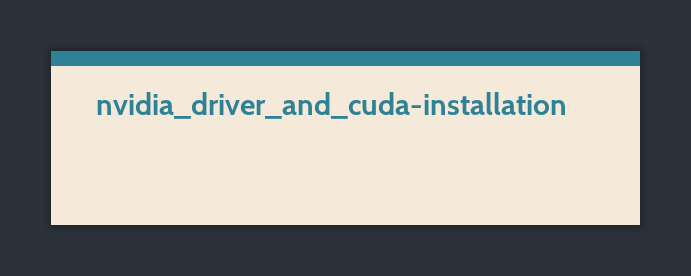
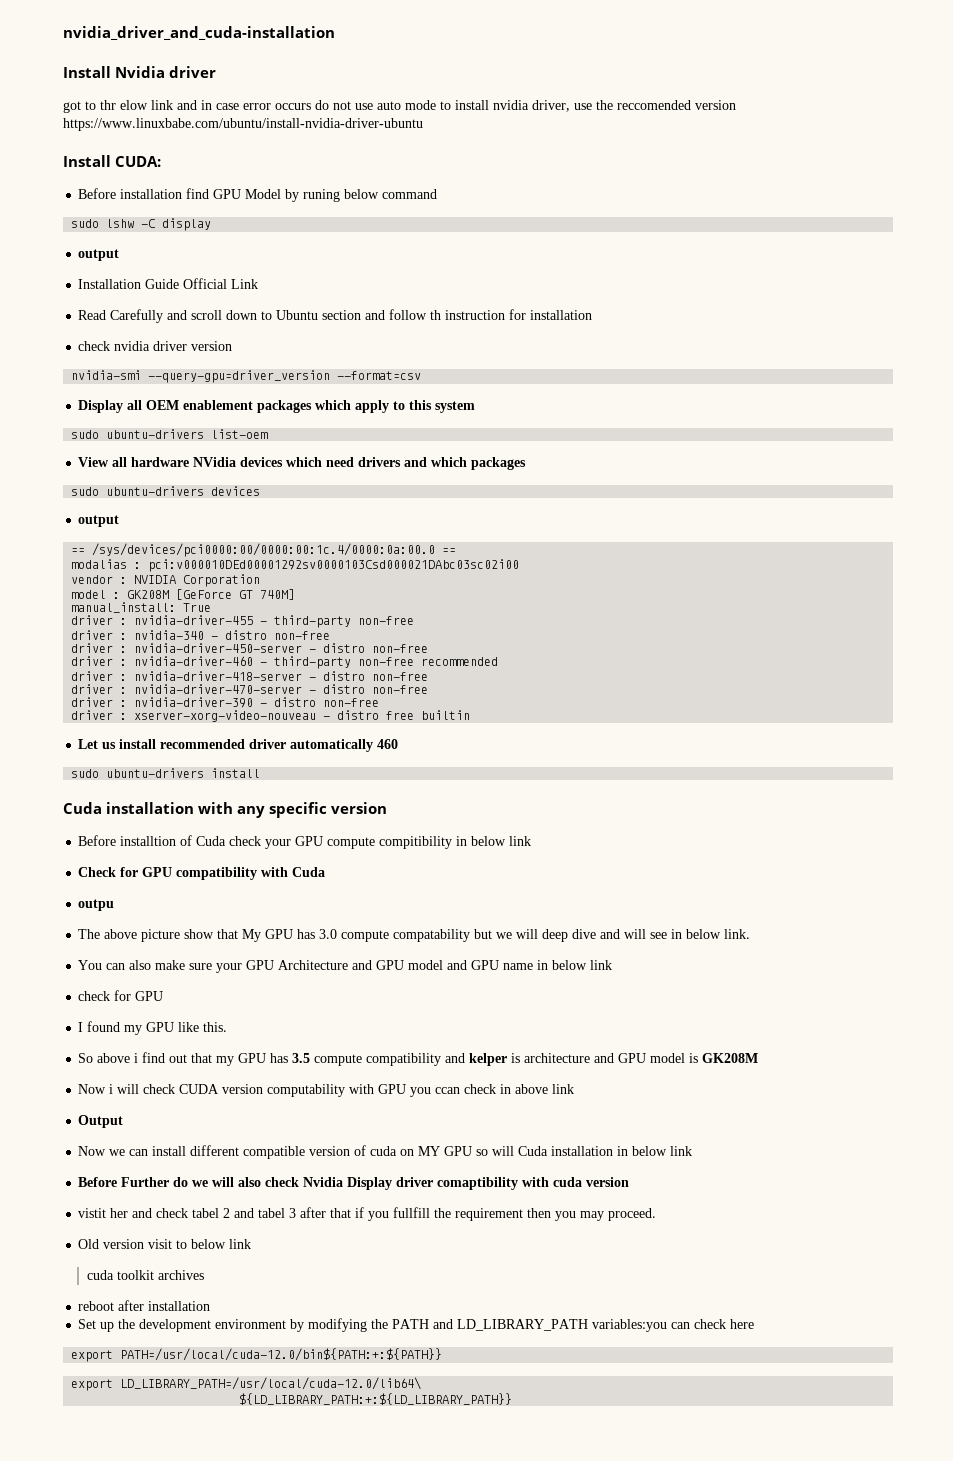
(567, 105) none -> [63,66,217,78] [63,100,736,113] [63,118,423,131] [63,155,162,167] [78,188,438,202] [71,218,212,231] [78,249,120,261] [78,278,259,289] [78,309,593,323] [78,341,233,351] [71,370,422,383] [78,400,476,413] [71,429,269,439] [78,457,527,470] [71,486,261,496] [78,515,120,527] [71,543,457,557] [71,559,520,572] [71,574,261,587] [71,589,296,600] [71,602,212,613] [71,615,415,628] [71,630,331,640] [71,643,429,653] [71,656,499,669] [71,671,429,681] [71,684,429,694] [71,697,380,708] [71,710,471,722] [78,739,399,752] [71,768,261,778] [63,802,388,818] [78,835,532,849] [78,867,326,880] [78,899,115,911] [78,929,751,942] [78,960,613,973] [78,990,164,1001] [78,1021,228,1035] [78,1052,759,1066] [78,1084,575,1097] [78,1115,124,1128] [78,1145,693,1159] [78,1177,630,1190] [78,1207,657,1221] [78,1239,252,1249] [86,1270,204,1280] [78,1300,211,1311] [78,1318,755,1332] [71,1348,443,1362] [71,1377,422,1391] [239,1393,513,1405] // Install Nvidia driver // got to thr elow link and in case error occurs do not use auto mode to install nvidia driver, use the reccomended version https://www.linuxbabe.com/ubuntu/install-nvidia-driver-ubuntu // Install CUDA: // Before installation find GPU Model by runing below command // sudo lshw -C display // output // Installation Guide Official Link // Read Carefully and scroll down to Ubuntu section and follow th instruction for installation // check nvidia driver version // nvidia-smi --query-gpu=driver_version --format=csv // Display all OEM enablement packages which apply to this system // sudo ubuntu-drivers list-oem // View all hardware NVidia devices which need drivers and which packages // sudo ubuntu-drivers devices // output // == /sys/devices/pci0000:00/0000:00:1c.4/0000:0a:00.0 == // modalias : pci:v000010DEd00001292sv0000103Csd000021DAbc03sc02i00 // vendor : NVIDIA Corporation // model : GK208M [GeForce GT 740M] // manual_install: True // driver : nvidia-driver-455 - third-party non-free // driver : nvidia-340 - distro non-free // driver : nvidia-driver-450-server - distro non-free // driver : nvidia-driver-460 - third-party non-free recommended // driver : nvidia-driver-418-server - distro non-free // driver : nvidia-driver-470-server - distro non-free // driver : nvidia-driver-390 - distro non-free // driver : xserver-xorg-video-nouveau - distro free builtin // Let us install recommended driver automatically 460 // sudo ubuntu-drivers install // Cuda installation with any specific version // Before installtion of Cuda check your GPU compute compitibility in below link // Check for GPU compatibility with Cuda // outpu // The above picture show that My GPU has 3.0 compute compatability but we will deep dive and will see in below link. // You can also make sure your GPU Architecture and GPU model and GPU name in below link // check for GPU // I found my GPU like this. // So above i find out that my GPU has 3.5 compute compatibility and kelper is architecture and GPU model is GK208M // Now i will check CUDA version computability with GPU you ccan check in above link // Output // Now we can install different compatible version of cuda on MY GPU so will Cuda installation in below link // Before Further do we will also check Nvidia Display driver comaptibility with cuda version // vistit her and check tabel 2 and tabel 3 after that if you fullfill the requirement then you may proceed. // Old version visit to below link // cuda toolkit archives // reboot after installation // Set up the development environment by modifying the PATH and LD_LIBRARY_PATH variables:you can check here // export PATH=/usr/local/cuda-12.0/bin${PATH:+:${PATH}} // export LD_LIBRARY_PATH=/usr/local/cuda-12.0/lib64\ // ${LD_LIBRARY_PATH:+:${LD_LIBRARY_PATH}}

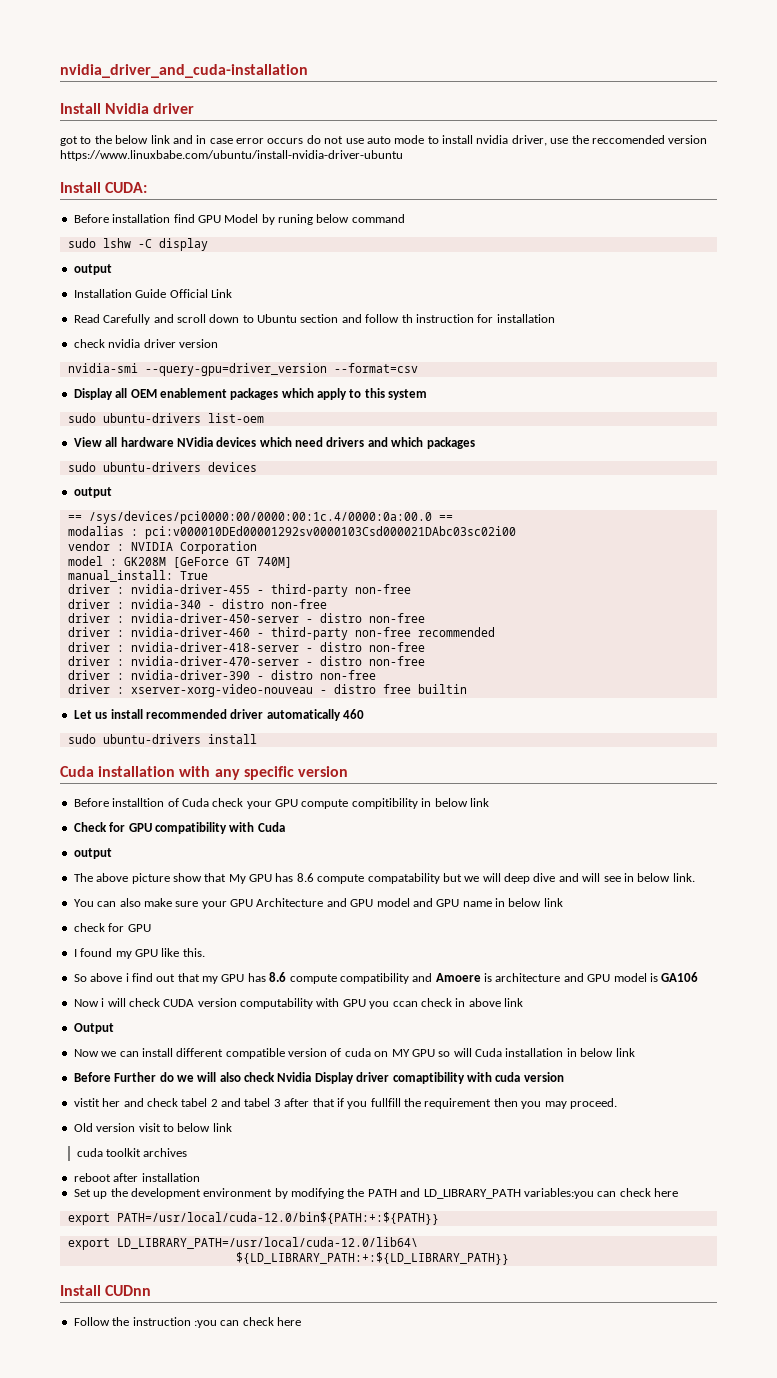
[100,100,148,110] thr elow -> [94,135,149,144] the below
[78,899,115,911] outpu -> [73,848,112,859] output
[319,929,338,939] 3.0 -> [296,873,314,882] 8.6
[292,1053,311,1063] 3.5 -> [269,972,287,982] 8.6
[469,1053,508,1066] kelper -> [435,973,481,982] Amoere
[702,1053,759,1063] GK208M -> [661,972,699,982] GA106
(513, 1399) none -> [60,1285,152,1296] [73,1317,301,1328] // Install CUDnn // Follow the instruction :you can check here

